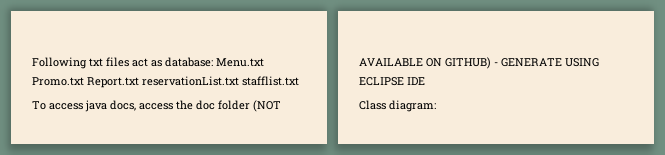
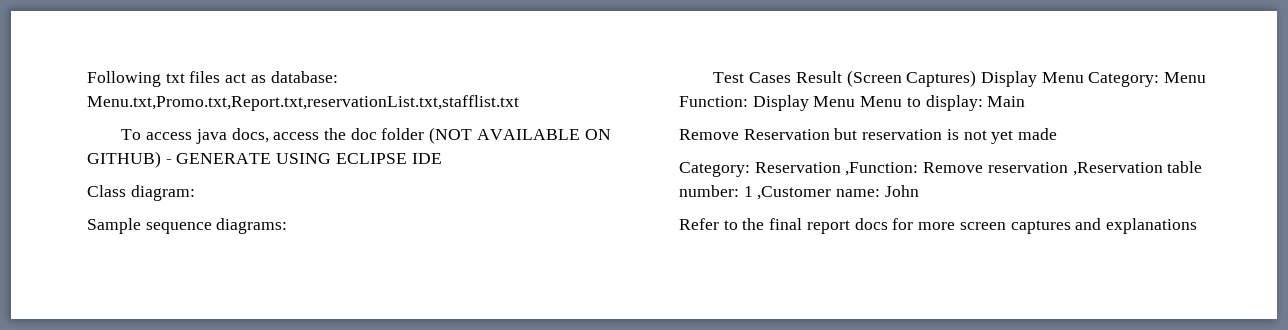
[216,58,264,67] [32,76,299,88] Menu.txt Promo.txt Report.txt reservationList.txt stafflist.txt -> [87,95,519,111] Menu.txt,Promo.txt,Report.txt,reservationList.txt,stafflist.txt
(436, 106) none -> [87,218,288,234] [713,70,1207,87] [679,95,1026,111] [679,128,1058,144] [679,161,1203,177] [679,185,919,200] [679,218,1197,234] // Sample sequence diagrams: // Test Cases Result (Screen Captures) Display Menu Category: Menu Function: Display Menu Menu to display: Main // Remove Reservation but reservation is not yet made // Category: Reservation ,Function: Remove reservation ,Reservation table number: 1 ,Customer name: John // Refer to the final report docs for more screen captures and explanations

